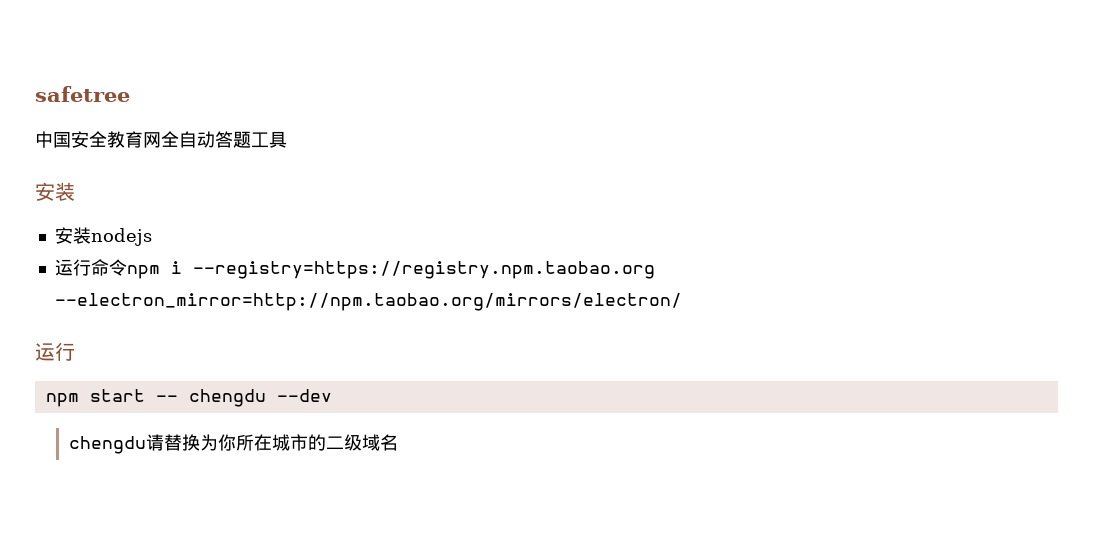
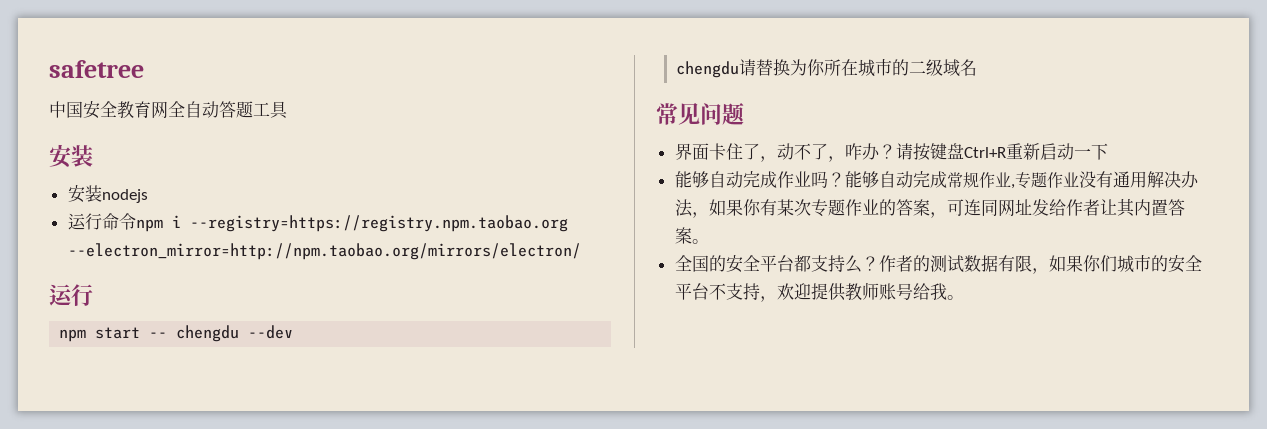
(398, 442) none -> [656,102,744,125] [674,143,1108,162] [674,171,1199,189] [674,198,1185,218] [674,227,709,244] [674,255,1202,274] [674,282,964,302] // 常见问题 // 界面卡住了，动不了，咋办？请按键盘Ctrl+R重新启动一下 // 能够自动完成作业吗？能够自动完成常规作业,专题作业没有通用解决办法，如果你有某次专题作业的答案，可连同网址发给作者让其内置答案。 // 全国的安全平台都支持么？作者的测试数据有限，如果你们城市的安全平台不支持，欢迎提供教师账号给我。

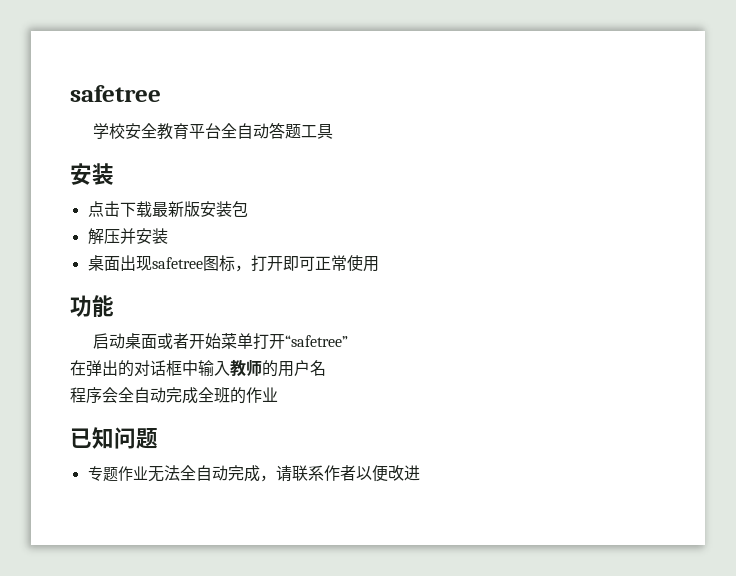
[49,101,83,118] 中国 -> [92,123,125,139] 学校
[151,101,168,119] 网 -> [188,123,221,139] 平台
[67,185,148,203] [67,213,568,232] [67,243,581,260] [49,284,93,306] [59,325,294,342] [676,59,978,78] [656,102,744,125] [674,143,1108,162] [674,171,1199,189] [674,198,1185,218] [674,227,709,244] [674,255,1202,274] [674,282,964,302] 安装nodejs // 运行命令npm i --registry=https://registry.npm.taobao.org --electron_mirror=http://npm.taobao.org/mirrors/electron/ // 运行 // npm start -- chengdu --dev // chengdu请替换为你所在城市的二级域名 // 常见问题 // 界面卡住了，动不了，咋办？请按键盘Ctrl+R重新启动一下 // 能够自动完成作业吗？能够自动完成常规作业,专题作业没有通用解决办法，如果你有某次专题作业的答案，可连同网址发给作者让其内置答案。 // 全国的安全平台都支持么？作者的测试数据有限，如果你们城市的安全平台不支持，欢迎提供教师账号给我。 -> [87,201,248,218] [87,228,168,245] [87,255,379,272] [70,295,114,317] [92,333,348,349] [70,359,326,377] [70,387,278,404] [70,427,158,449] [87,465,420,482] 点击下载最新版安装包 // 解压并安装 // 桌面出现safetree图标，打开即可正常使用 // 功能 // 启动桌面或者开始菜单打开“safetree” // 在弹出的对话框中输入教师的用户名 // 程序会全自动完成全班的作业 // 已知问题 // 专题作业无法全自动完成，请联系作者以便改进

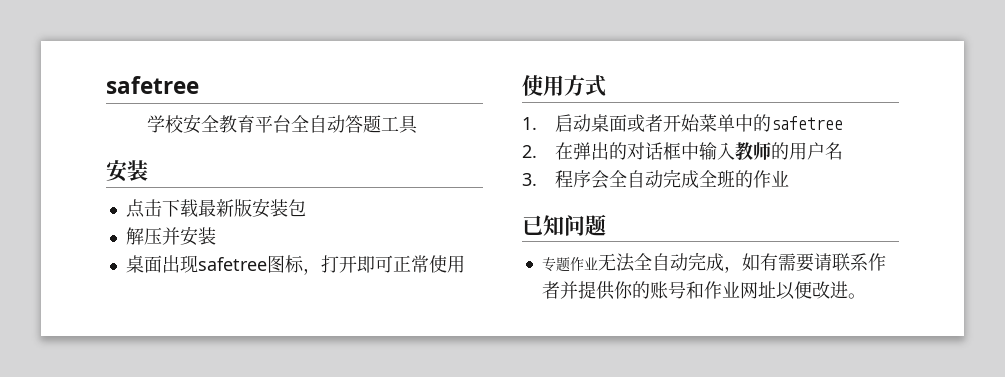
[70,295,114,317] 功能 // -> [522,75,606,97] [522,117,537,130] 使用方式 // 1.
[252,333,348,349] 打开“safetree” // -> [735,114,844,132] [522,145,537,158] 中的safetree // 2.
(326, 368) none -> [522,173,537,186] 3.
(276, 478) none -> [741,253,814,272] 如有需要
(356, 473) none -> [559,281,776,300] 并提供你的账号和作业网址
(420, 473) none -> [847,293,866,299] 。

